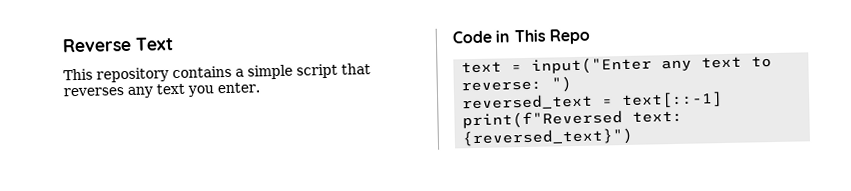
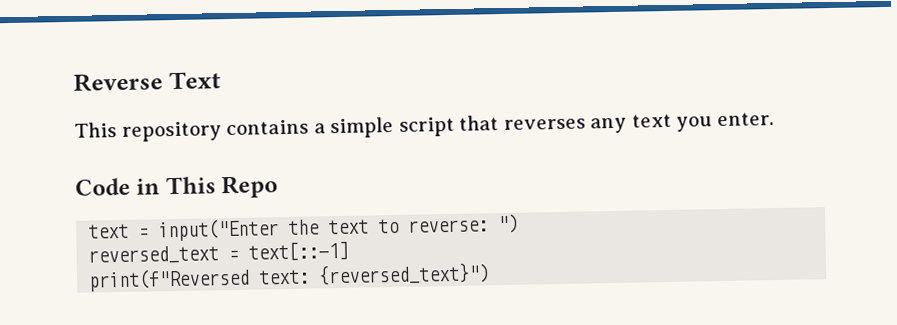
[661,59,693,72] any -> [288,219,321,235] the

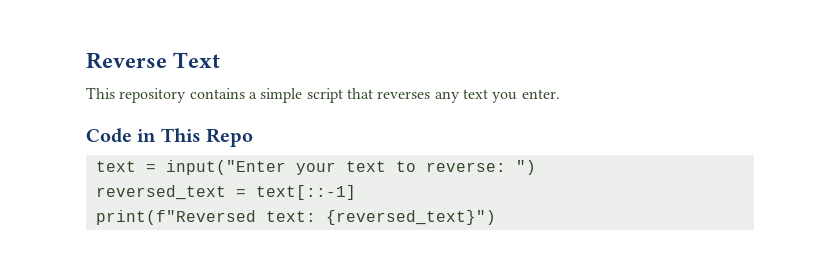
[288,219,321,235] the -> [295,162,336,175] your

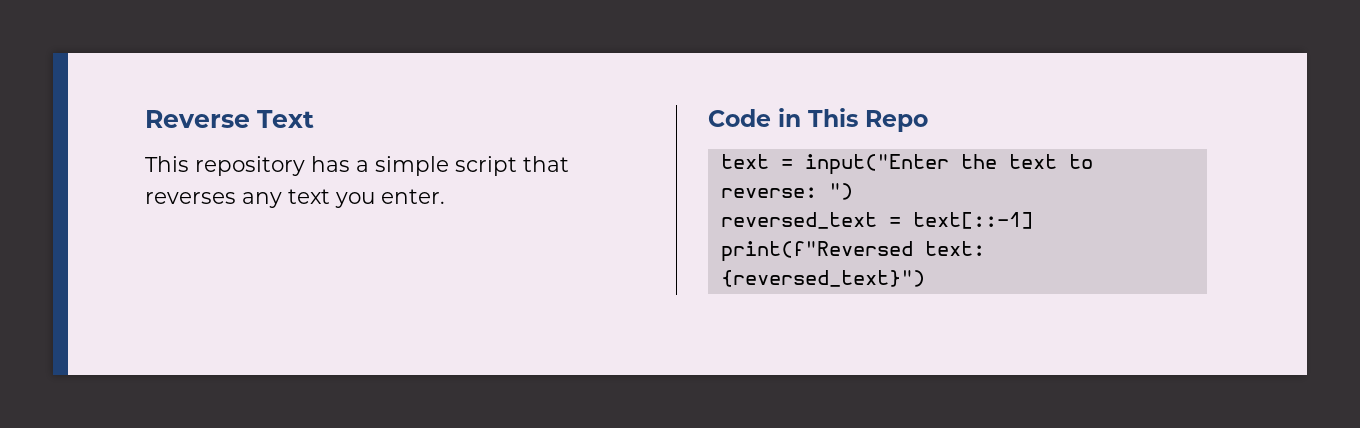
[189,88,245,99] contains -> [311,156,350,172] has
[295,162,336,175] your -> [960,154,997,169] the

